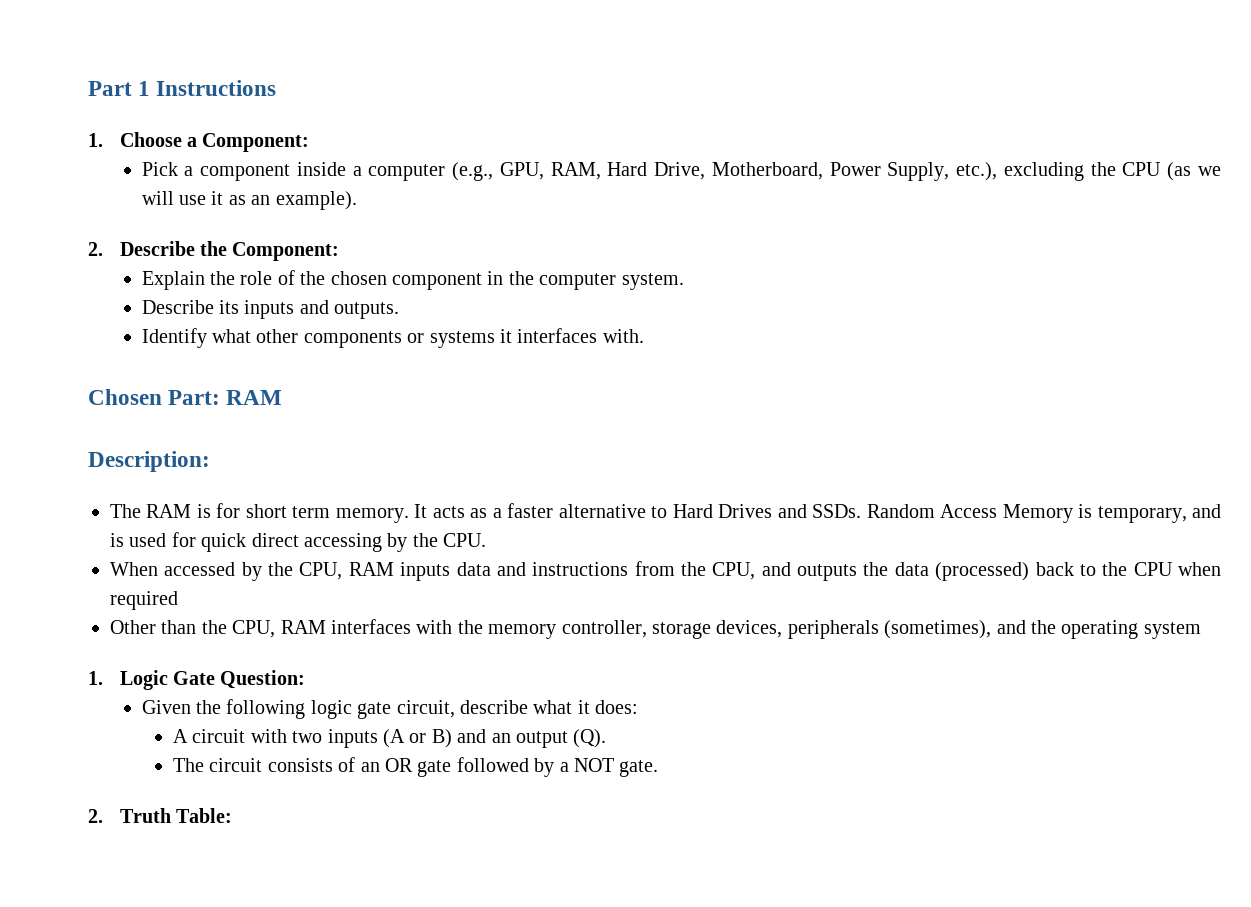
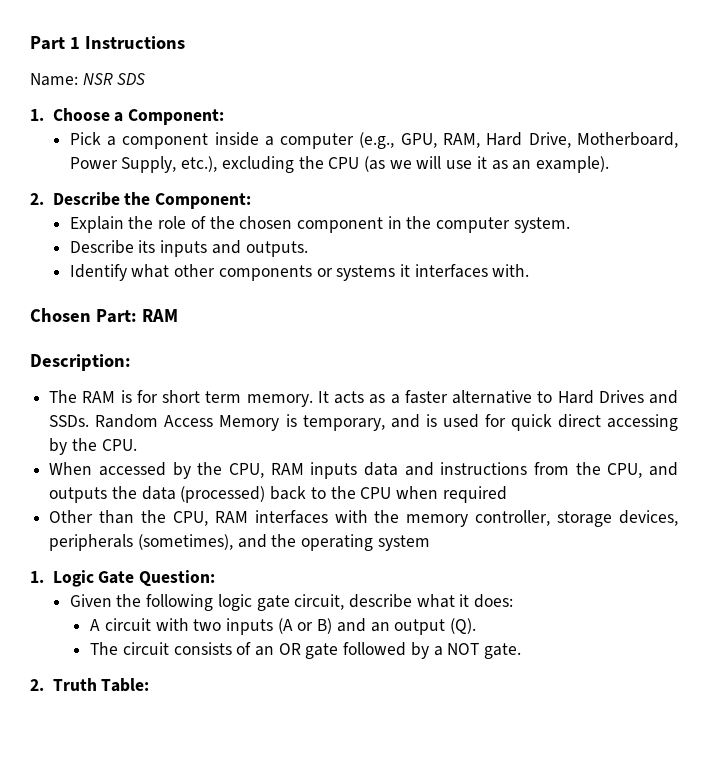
(277, 88) none -> [30,73,146,86] // Name: NSR SDS

